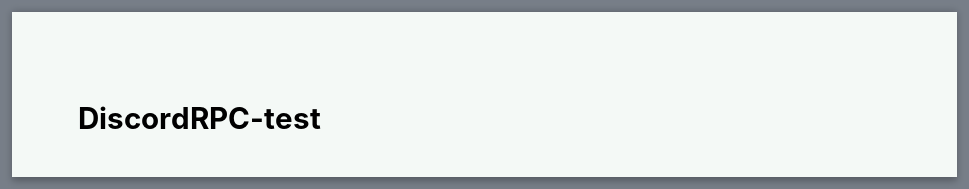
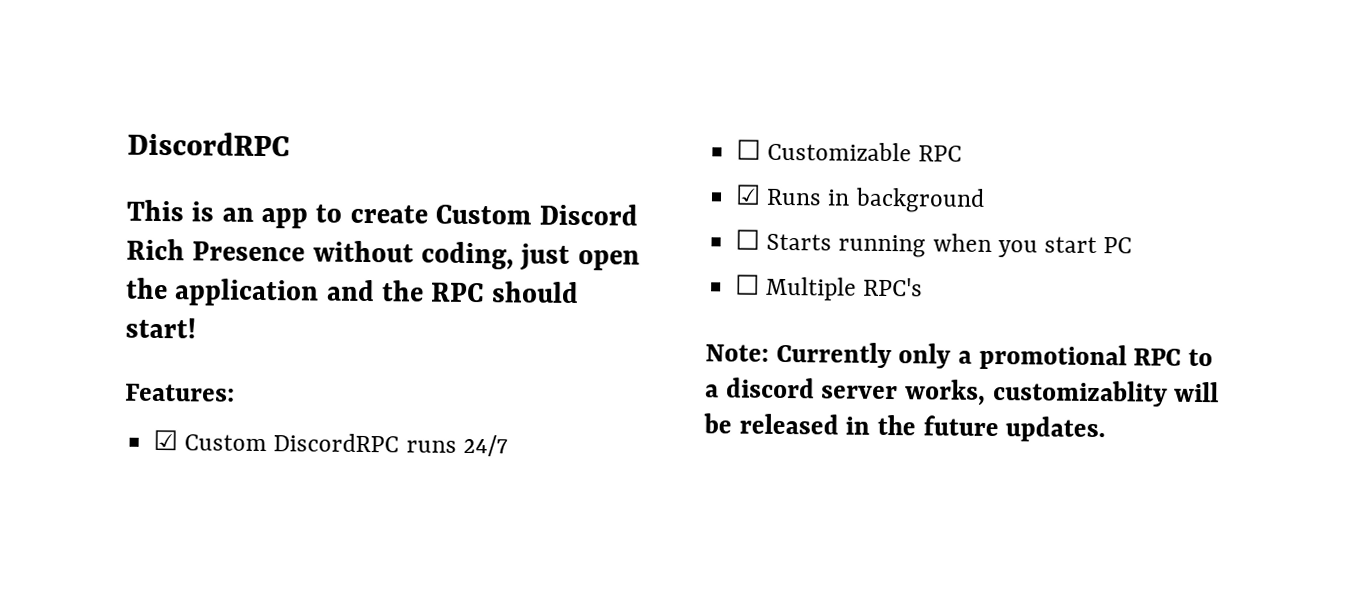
[78,106,321,129] DiscordRPC-test -> [127,131,290,157] [126,199,638,229] [126,238,640,271] [126,277,579,307] [125,317,196,339] [125,383,235,402] [153,429,508,457] [736,139,963,162] [735,184,985,213] [735,229,1133,258] [735,274,924,301] [705,341,1214,371] [705,377,1220,407] [703,413,1107,443] DiscordRPC // This is an app to create Custom Discord Rich Presence without coding, just open the application and the RPC should start! // Features: // ☑ Custom DiscordRPC runs 24/7 // ☐ Customizable RPC // ☑ Runs in background // ☐ Starts running when you start PC // ☐ Multiple RPC's // Note: Currently only a promotional RPC to a discord server works, customizablity will be released in the future updates.

